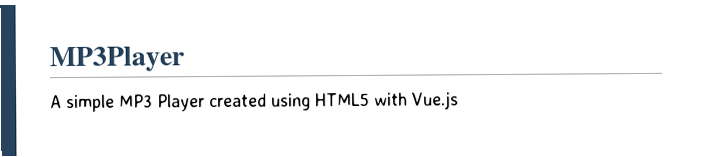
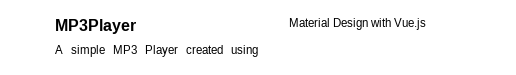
[315,92,370,107] HTML5 -> [289,18,369,30] Material Design

